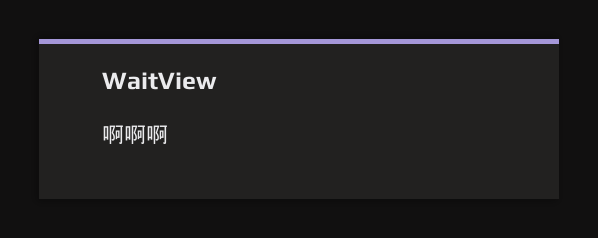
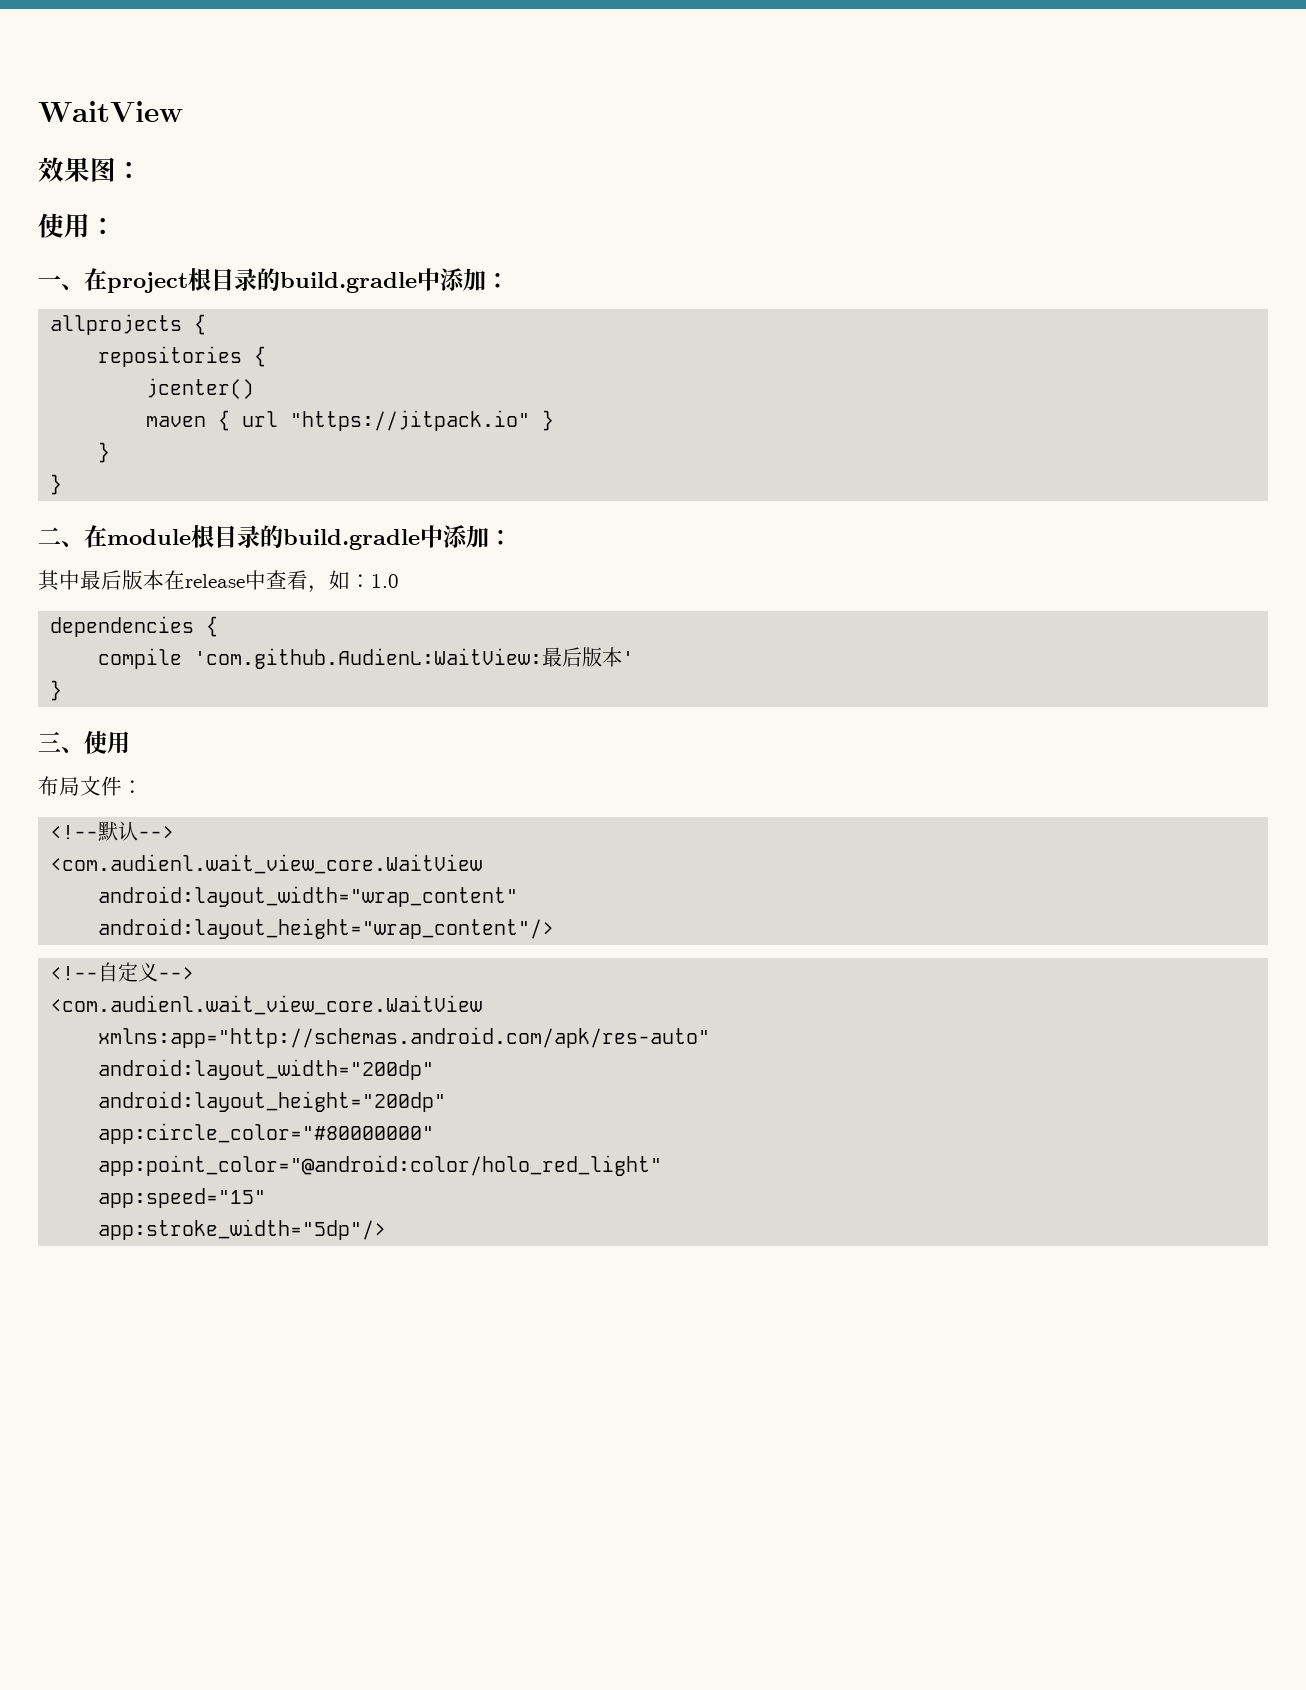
[102,125,168,144] 啊啊啊 -> [38,157,142,182] [38,213,116,238] [38,268,509,293] [50,314,207,335] [98,346,267,367] [146,378,255,399] [146,410,555,431] [98,442,111,463] [50,474,63,495] [38,525,512,550] [38,570,399,593] [50,616,219,637] [98,647,635,669] [50,680,63,701] [38,731,130,754] [38,776,143,796] [50,821,175,841] [50,854,483,874] [98,886,519,907] [98,918,555,939] [50,962,195,982] [50,995,483,1015] [98,1027,711,1048] [98,1059,435,1080] [98,1091,447,1112] [98,1123,435,1144] [98,1155,663,1176] [98,1188,267,1208] [98,1219,387,1240] 效果图： // 使用： // 一、在project根目录的build.gradle中添加： // allprojects { // repositories { // jcenter() // maven { url "https://jitpack.io" } // } // } // 二、在module根目录的build.gradle中添加： // 其中最后版本在release中查看，如：1.0 // dependencies { // compile 'com.github.AudienL:WaitView:最后版本' // } // 三、使用 // 布局文件： // <!--默认--> // <com.audienl.wait_view_core.WaitView // android:layout_width="wrap_content" // android:layout_height="wrap_content"/> // <!--自定义--> // <com.audienl.wait_view_core.WaitView // xmlns:app="http://schemas.android.com/apk/res-auto" // android:layout_width="200dp" // android:layout_height="200dp" // app:circle_color="#80000000" // app:point_color="@android:color/holo_red_light" // app:speed="15" // app:stroke_width="5dp"/>

